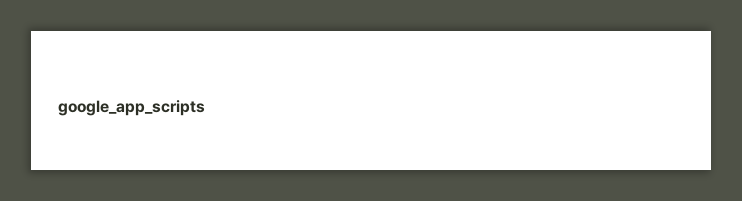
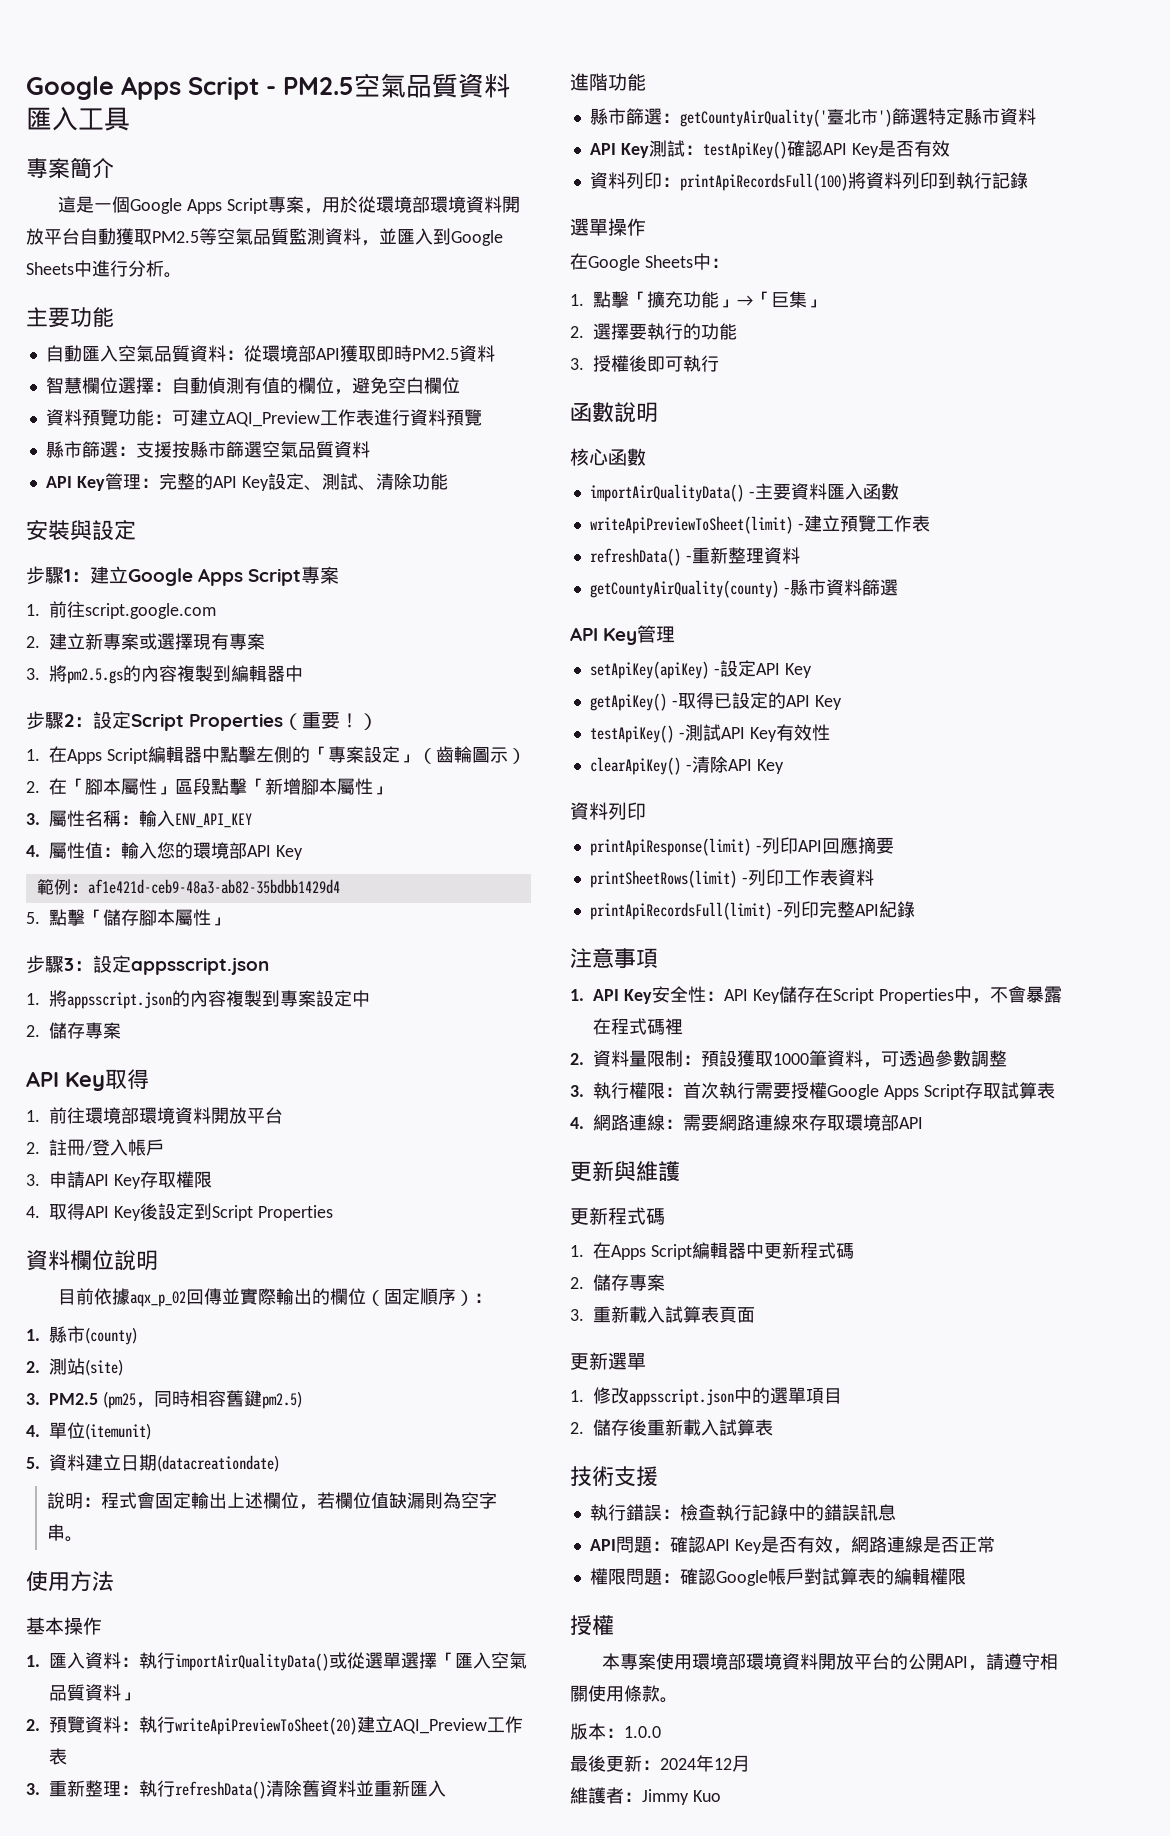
[58,100,205,116] google_app_scripts -> [26,73,510,100] [26,106,130,131] [26,158,114,179] [58,196,520,214] [26,228,503,246] [26,260,182,278] [26,307,114,328] [45,345,495,362] [45,377,460,395] [45,409,482,427] [45,441,370,458] [45,473,448,491] [26,520,136,541] [26,566,340,586] [26,601,216,619] [26,633,265,650] [26,665,303,684] [26,711,379,731] [26,746,526,764] [26,778,391,795] [26,810,252,828] [26,842,303,860] [36,879,340,895] [26,909,229,926] [26,955,269,975] [26,990,370,1009] [26,1022,121,1039] [26,1069,149,1091] [26,1107,283,1124] [26,1139,164,1156] [26,1171,212,1189] [26,1203,333,1221] [26,1250,158,1271] [58,1288,493,1307] [26,1326,137,1345] [26,1358,123,1376] [26,1390,302,1409] [26,1422,151,1440] [26,1454,279,1472] [47,1492,498,1510] [47,1524,84,1542] [26,1571,114,1591] [26,1617,102,1635] [26,1652,527,1671] [49,1684,139,1701] [26,1716,523,1735] [49,1748,67,1765] [26,1780,446,1799] [570,73,646,91] [589,108,1036,127] [589,140,950,159] [589,172,1028,191] [570,218,646,236] [570,253,729,271] [570,291,825,308] [570,323,737,340] [570,355,719,372] [570,402,658,423] [570,448,646,466] [589,483,899,502] [589,515,930,534] [589,547,800,566] [589,579,898,598] [570,625,676,645] [589,660,812,679] [589,692,842,711] [589,724,830,743] [589,756,784,775] [570,802,646,820] [589,837,894,856] [589,869,874,888] [589,901,915,920] [570,947,658,969] [570,986,1062,1004] [593,1018,683,1035] [570,1050,1007,1068] [570,1082,1055,1100] [570,1114,923,1131] [570,1161,680,1182] [570,1207,665,1225] [570,1242,854,1260] [570,1274,665,1291] [570,1306,755,1323] [570,1352,646,1370] [570,1387,842,1406] [570,1419,773,1436] [570,1466,658,1487] [589,1504,896,1521] [589,1536,995,1554] [589,1568,966,1586] [570,1615,614,1635] [602,1653,1059,1671] [570,1685,678,1703] [570,1723,661,1740] [570,1755,750,1772] [570,1787,721,1805] Google Apps Script - PM2.5空氣品質資料匯入工具 // 專案簡介 // 這是一個Google Apps Script專案，用於從環境部環境資料開放平台自動獲取PM2.5等空氣品質監測資料，並匯入到Google Sheets中進行分析。 // 主要功能 // 自動匯入空氣品質資料：從環境部API獲取即時PM2.5資料 // 智慧欄位選擇：自動偵測有值的欄位，避免空白欄位 // 資料預覽功能：可建立AQI_Preview工作表進行資料預覽 // 縣市篩選：支援按縣市篩選空氣品質資料 // API Key管理：完整的API Key設定、測試、清除功能 // 安裝與設定 // 步驟1：建立Google Apps Script專案 // 1.前往script.google.com // 2.建立新專案或選擇現有專案 // 3.將pm2.5.gs的內容複製到編輯器中 // 步驟2：設定Script Properties（重要！） // 1.在Apps Script編輯器中點擊左側的「專案設定」（齒輪圖示） // 2.在「腳本屬性」區段點擊「新增腳本屬性」 // 3.屬性名稱：輸入ENV_API_KEY // 4.屬性值：輸入您的環境部API Key // 範例：af1e421d-ceb9-48a3-ab82-35bdbb1429d4 // 5.點擊「儲存腳本屬性」 // 步驟3：設定appsscript.json // 1.將appsscript.json的內容複製到專案設定中 // 2.儲存專案 // API Key取得 // 1.前往環境部環境資料開放平台 // 2.註冊/登入帳戶 // 3.申請API Key存取權限 // 4.取得API Key後設定到Script Properties // 資料欄位說明 // 目前依據aqx_p_02回傳並實際輸出的欄位（固定順序）： // 1.縣市(county) // 2.測站(site) // 3. PM2.5 (pm25，同時相容舊鍵pm2.5) // 4.單位(itemunit) // 5.資料建立日期(datacreationdate) // 說明：程式會固定輸出上述欄位，若欄位值缺漏則為空字串。 // 使用方法 // 基本操作 // 1.匯入資料：執行importAirQualityData()或從選單選擇「匯入空氣品質資料」 // 2.預覽資料：執行writeApiPreviewToSheet(20)建立AQI_Preview工作表 // 3.重新整理：執行refreshData()清除舊資料並重新匯入 // 進階功能 // 縣市篩選：getCountyAirQuality('臺北市')篩選特定縣市資料 // API Key測試：testApiKey()確認API Key是否有效 // 資料列印：printApiRecordsFull(100)將資料列印到執行記錄 // 選單操作 // 在Google Sheets中： // 1.點擊「擴充功能」→「巨集」 // 2.選擇要執行的功能 // 3.授權後即可執行 // 函數說明 // 核心函數 // importAirQualityData() -主要資料匯入函數 // writeApiPreviewToSheet(limit) -建立預覽工作表 // refreshData() -重新整理資料 // getCountyAirQuality(county) -縣市資料篩選 // API Key管理 // setApiKey(apiKey) -設定API Key // getApiKey() -取得已設定的API Key // testApiKey() -測試API Key有效性 // clearApiKey() -清除API Key // 資料列印 // printApiResponse(limit) -列印API回應摘要 // printSheetRows(limit) -列印工作表資料 // printApiRecordsFull(limit) -列印完整API紀錄 // 注意事項 // 1. API Key安全性：API Key儲存在Script Properties中，不會暴露在程式碼裡 // 2.資料量限制：預設獲取1000筆資料，可透過參數調整 // 3.執行權限：首次執行需要授權Google Apps Script存取試算表 // 4.網路連線：需要網路連線來存取環境部API // 更新與維護 // 更新程式碼 // 1.在Apps Script編輯器中更新程式碼 // 2.儲存專案 // 3.重新載入試算表頁面 // 更新選單 // 1.修改appsscript.json中的選單項目 // 2.儲存後重新載入試算表 // 技術支援 // 執行錯誤：檢查執行記錄中的錯誤訊息 // API問題：確認API Key是否有效，網路連線是否正常 // 權限問題：確認Google帳戶對試算表的編輯權限 // 授權 // 本專案使用環境部環境資料開放平台的公開API，請遵守相關使用條款。 // 版本：1.0.0 // 最後更新：2024年12月 // 維護者：Jimmy Kuo

